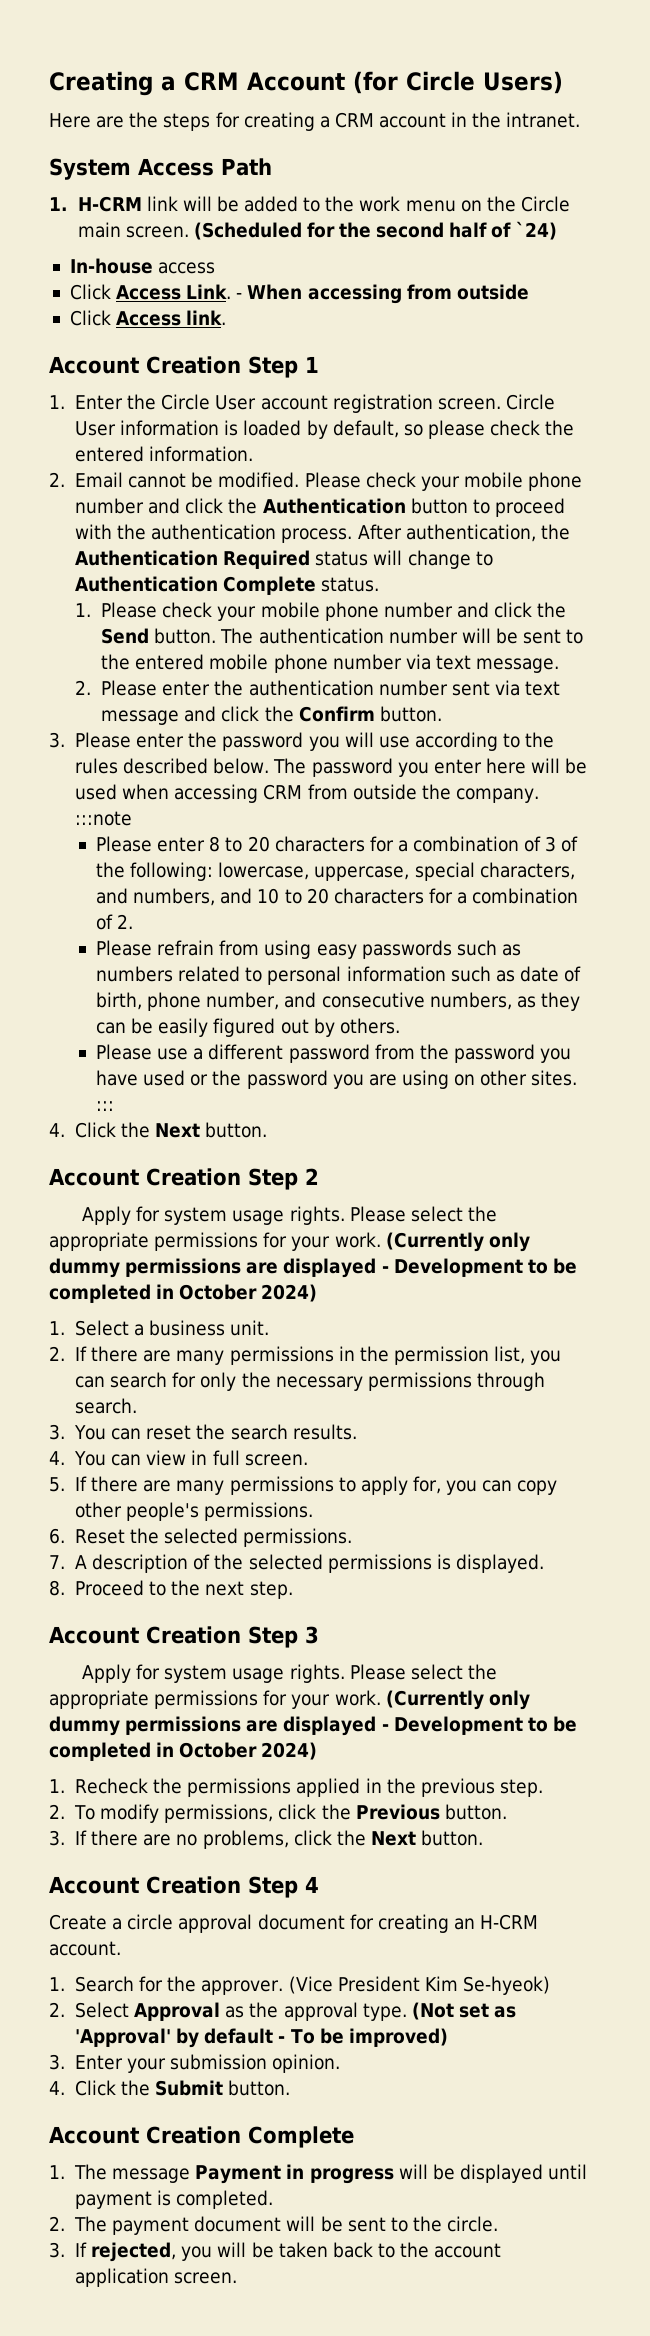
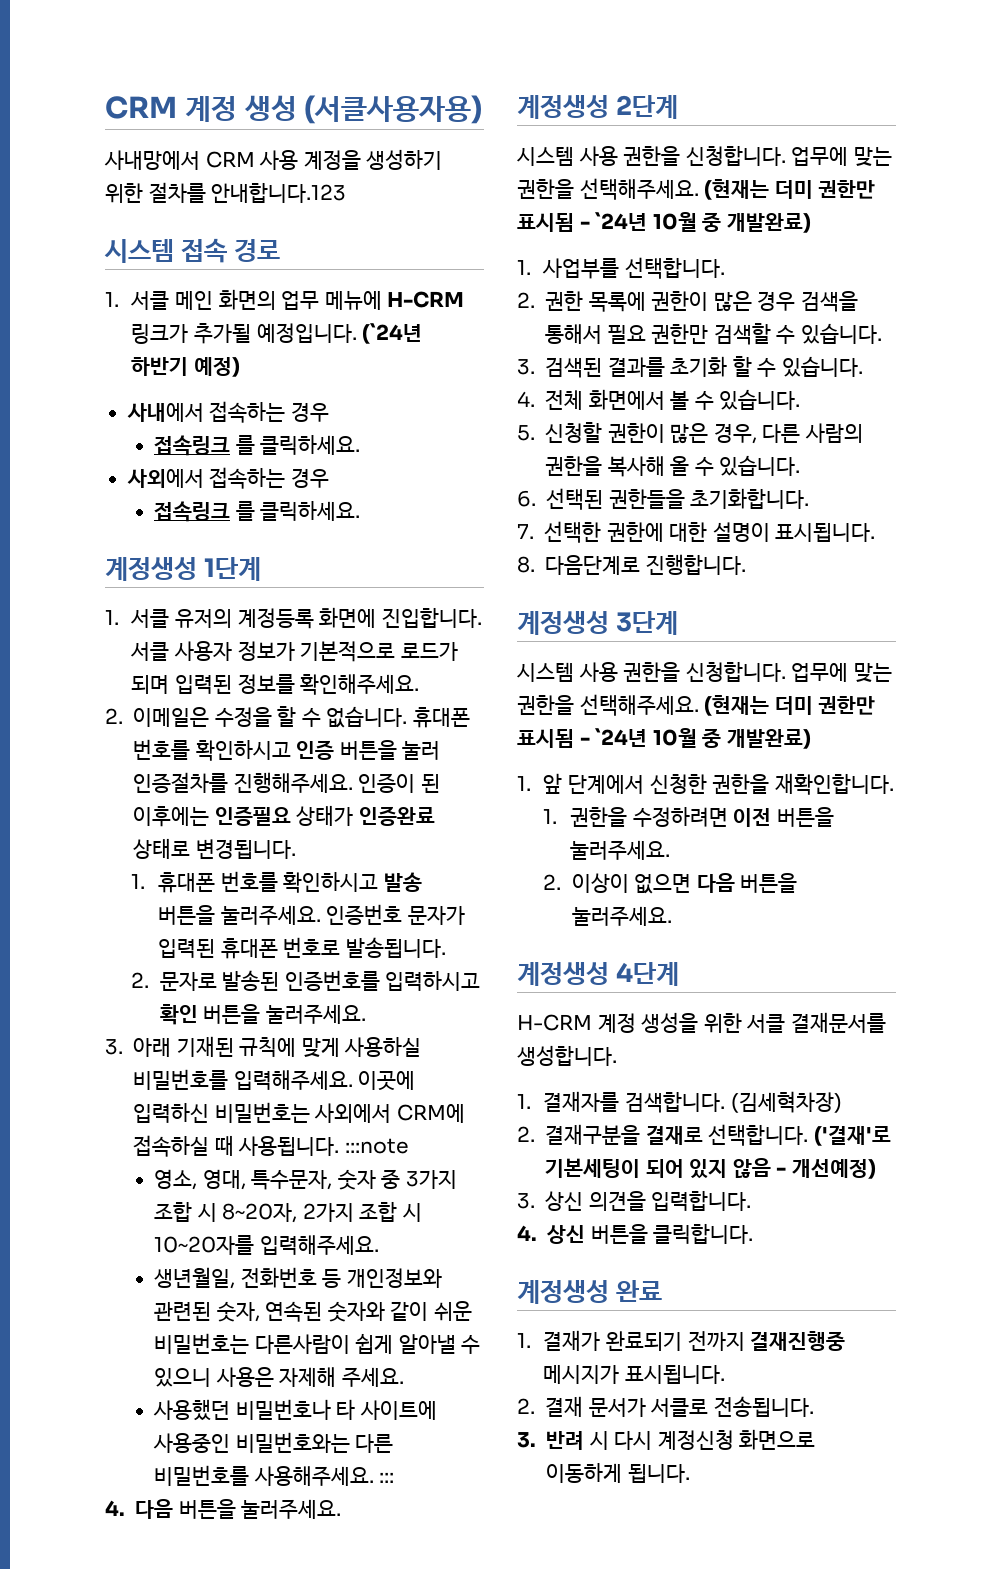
[49,71,563,96] [49,112,581,131] [49,158,272,180] [49,196,570,212] [77,221,557,240] [69,258,216,274] [69,284,529,304] [69,310,227,326] [49,356,319,378] [49,394,555,413] [75,420,575,439] [75,446,254,462] [49,472,583,491] [75,498,565,517] [75,524,570,543] [75,550,493,569] [75,576,380,595] [75,602,567,621] [101,628,584,644] [101,654,560,673] [75,680,561,696] [101,706,442,725] [49,732,555,751] [75,758,588,777] [75,784,539,803] [75,811,133,826] [95,836,579,852] [95,862,575,881] [95,888,579,906] [95,914,134,930] [95,940,521,959] [95,966,582,985] [95,992,580,1011] [95,1018,400,1037] [95,1044,572,1063] [95,1070,578,1089] [95,1101,114,1111] [49,1122,268,1138] [49,1168,319,1190] [82,1206,497,1225] [49,1232,530,1252] [49,1258,577,1278] [49,1284,318,1303] [49,1320,270,1336] [49,1346,562,1365] [75,1372,545,1391] [75,1398,138,1414] [49,1424,357,1440] [49,1450,308,1466] [49,1476,558,1495] [75,1502,314,1521] [49,1528,353,1547] [49,1554,544,1573] [49,1580,293,1599] [49,1626,319,1648] [82,1664,497,1683] [49,1690,530,1710] [49,1716,577,1736] [49,1742,318,1761] [49,1778,543,1797] [49,1804,507,1823] [49,1830,484,1849] [49,1876,319,1898] [49,1914,539,1933] [49,1941,121,1956] [49,1976,550,1995] [49,2002,517,2021] [75,2028,448,2048] [49,2054,341,2073] [49,2080,291,2096] [49,2126,354,2148] [49,2164,588,2184] [75,2190,274,2209] [49,2216,499,2235] [49,2242,502,2262] [75,2268,238,2287] Creating a CRM Account (for Circle Users) // Here are the steps for creating a CRM account in the intranet. // System Access Path // 1. H-CRM link will be added to the work menu on the Circle main screen. (Scheduled for the second half of `24) // In-house access // Click Access Link. - When accessing from outside // Click Access link. // Account Creation Step 1 // 1. Enter the Circle User account registration screen. Circle User information is loaded by default, so please check the entered information. // 2. Email cannot be modified. Please check your mobile phone number and click the Authentication button to proceed with the authentication process. After authentication, the Authentication Required status will change to Authentication Complete status. // 1. Please check your mobile phone number and click the Send button. The authentication number will be sent to the entered mobile phone number via text message. // 2. Please enter the authentication number sent via text message and click the Confirm button. // 3. Please enter the password you will use according to the rules described below. The password you enter here will be used when accessing CRM from outside the company. :::note // Please enter 8 to 20 characters for a combination of 3 of the following: lowercase, uppercase, special characters, and numbers, and 10 to 20 characters for a combination of 2. // Please refrain from using easy passwords such as numbers related to personal information such as date of birth, phone number, and consecutive numbers, as they can be easily figured out by others. // Please use a different password from the password you have used or the password you are using on other sites. ::: // 4. Click the Next button. // Account Creation Step 2 // Apply for system usage rights. Please select the appropriate permissions for your work. (Currently only dummy permissions are displayed - Development to be completed in October 2024) // 1. Select a business unit. // 2. If there are many permissions in the permission list, you can search for only the necessary permissions through search. // 3. You can reset the search results. // 4. You can view in full screen. // 5. If there are many permissions to apply for, you can copy other people's permissions. // 6. Reset the selected permissions. // 7. A description of the selected permissions is displayed. // 8. Proceed to the next step. // Account Creation Step 3 // Apply for system usage rights. Please select the appropriate permissions for your work. (Currently only dummy permissions are displayed - Development to be completed in October 2024) // 1. Recheck the permissions applied in the previous step. // 2. To modify permissions, click the Previous button. // 3. If there are no problems, click the Next button. // Account Creation Step 4 // Create a circle approval document for creating an H-CRM account. // 1. Search for the approver. (Vice President Kim Se-hyeok) // 2. Select Approval as the approval type. (Not set as 'Approval' by default - To be improved) // 3. Enter your submission opinion. // 4. Click the Submit button. // Account Creation Complete // 1. The message Payment in progress will be displayed until payment is completed. // 2. The payment document will be sent to the circle. // 3. If rejected, you will be taken back to the account application screen. -> [105,95,483,124] [104,149,443,170] [105,182,347,203] [104,238,280,263] [105,289,465,310] [131,323,423,344] [131,357,241,377] [126,401,329,423] [154,435,361,456] [126,467,329,489] [154,501,361,522] [105,557,261,581] [105,607,482,629] [130,641,458,662] [131,674,420,695] [105,706,470,728] [133,739,441,761] [133,772,440,793] [133,805,435,827] [133,838,296,859] [131,871,422,893] [157,904,465,925] [157,937,446,959] [131,970,481,991] [159,1004,366,1025] [105,1036,422,1057] [133,1069,416,1091] [133,1102,465,1123] [133,1135,409,1157] [154,1169,457,1190] [154,1201,422,1223] [154,1235,379,1255] [154,1267,442,1289] [154,1301,472,1322] [154,1333,481,1354] [154,1367,404,1387] [153,1399,437,1421] [153,1432,394,1453] [154,1465,395,1486] [105,1499,342,1519] [517,95,678,119] [517,145,892,166] [517,178,876,200] [517,212,811,233] [517,257,726,279] [517,291,858,312] [545,323,882,345] [517,356,863,378] [517,389,801,410] [517,422,863,444] [545,455,801,477] [517,488,810,510] [517,521,876,543] [517,554,746,575] [517,611,678,635] [517,661,892,682] [517,694,876,716] [517,728,811,749] [517,773,894,795] [543,807,834,827] [569,840,670,860] [543,873,798,894] [571,906,672,926] [517,962,679,986] [517,1012,886,1033] [517,1045,617,1066] [517,1091,842,1113] [517,1124,891,1146] [545,1158,876,1179] [517,1190,752,1211] [517,1223,754,1244] [517,1280,662,1304] [517,1330,846,1351] [543,1365,726,1384] [517,1396,814,1417] [517,1429,816,1450] [546,1463,690,1483] CRM 계정 생성 (서클사용자용) // 사내망에서 CRM 사용 계정을 생성하기 위한 절차를 안내합니다.123 // 시스템 접속 경로 // 1. 서클 메인 화면의 업무 메뉴에 H-CRM 링크가 추가될 예정입니다. (`24년 하반기 예정) // 사내에서 접속하는 경우 // 접속링크 를 클릭하세요. // 사외에서 접속하는 경우 // 접속링크 를 클릭하세요. // 계정생성 1단계 // 1. 서클 유저의 계정등록 화면에 진입합니다. 서클 사용자 정보가 기본적으로 로드가 되며 입력된 정보를 확인해주세요. // 2. 이메일은 수정을 할 수 없습니다. 휴대폰 번호를 확인하시고 인증 버튼을 눌러 인증절차를 진행해주세요. 인증이 된 이후에는 인증필요 상태가 인증완료 상태로 변경됩니다. // 1. 휴대폰 번호를 확인하시고 발송 버튼을 눌러주세요. 인증번호 문자가 입력된 휴대폰 번호로 발송됩니다. // 2. 문자로 발송된 인증번호를 입력하시고 확인 버튼을 눌러주세요. // 3. 아래 기재된 규칙에 맞게 사용하실 비밀번호를 입력해주세요. 이곳에 입력하신 비밀번호는 사외에서 CRM에 접속하실 때 사용됩니다. :::note // 영소, 영대, 특수문자, 숫자 중 3가지 조합 시 8~20자, 2가지 조합 시 10~20자를 입력해주세요. // 생년월일, 전화번호 등 개인정보와 관련된 숫자, 연속된 숫자와 같이 쉬운 비밀번호는 다른사람이 쉽게 알아낼 수 있으니 사용은 자제해 주세요. // 사용했던 비밀번호나 타 사이트에 사용중인 비밀번호와는 다른 비밀번호를 사용해주세요. ::: // 4. 다음 버튼을 눌러주세요. // 계정생성 2단계 // 시스템 사용 권한을 신청합니다. 업무에 맞는 권한을 선택해주세요. (현재는 더미 권한만 표시됨 - `24년 10월 중 개발완료) // 1. 사업부를 선택합니다. // 2. 권한 목록에 권한이 많은 경우 검색을 통해서 필요 권한만 검색할 수 있습니다. // 3. 검색된 결과를 초기화 할 수 있습니다. // 4. 전체 화면에서 볼 수 있습니다. // 5. 신청할 권한이 많은 경우, 다른 사람의 권한을 복사해 올 수 있습니다. // 6. 선택된 권한들을 초기화합니다. // 7. 선택한 권한에 대한 설명이 표시됩니다. // 8. 다음단계로 진행합니다. // 계정생성 3단계 // 시스템 사용 권한을 신청합니다. 업무에 맞는 권한을 선택해주세요. (현재는 더미 권한만 표시됨 - `24년 10월 중 개발완료) // 1. 앞 단계에서 신청한 권한을 재확인합니다. // 1. 권한을 수정하려면 이전 버튼을 눌러주세요. // 2. 이상이 없으면 다음 버튼을 눌러주세요. // 계정생성 4단계 // H-CRM 계정 생성을 위한 서클 결재문서를 생성합니다. // 1. 결재자를 검색합니다. (김세혁차장) // 2. 결재구분을 결재로 선택합니다. ('결재'로 기본세팅이 되어 있지 않음 - 개선예정) // 3. 상신 의견을 입력합니다. // 4. 상신 버튼을 클릭합니다. // 계정생성 완료 // 1. 결재가 완료되기 전까지 결재진행중 메시지가 표시됩니다. // 2. 결재 문서가 서클로 전송됩니다. // 3. 반려 시 다시 계정신청 화면으로 이동하게 됩니다.

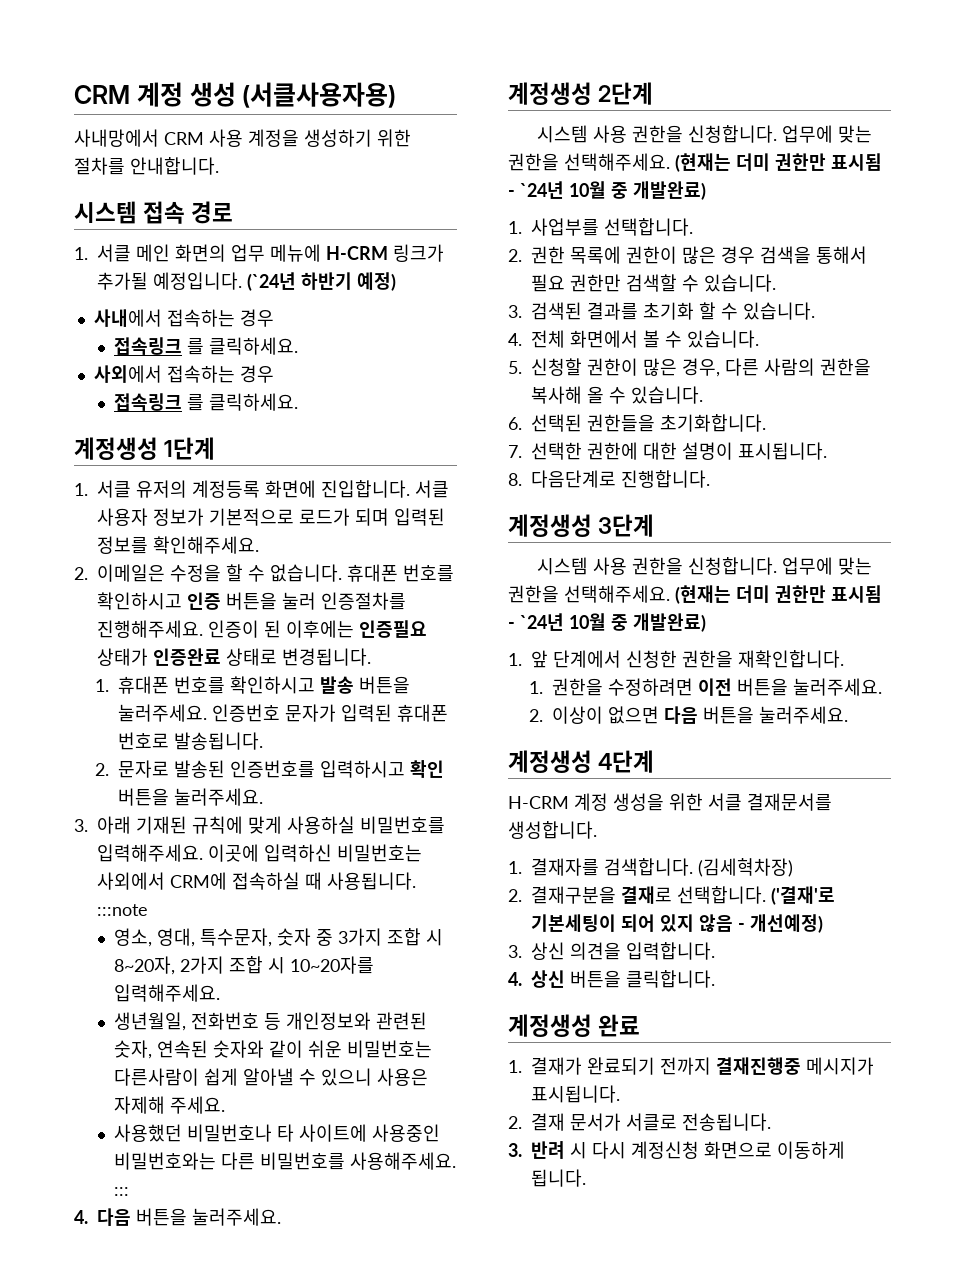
[211,182,347,203] 안내합니다.123 -> [130,157,219,175] 안내합니다.

